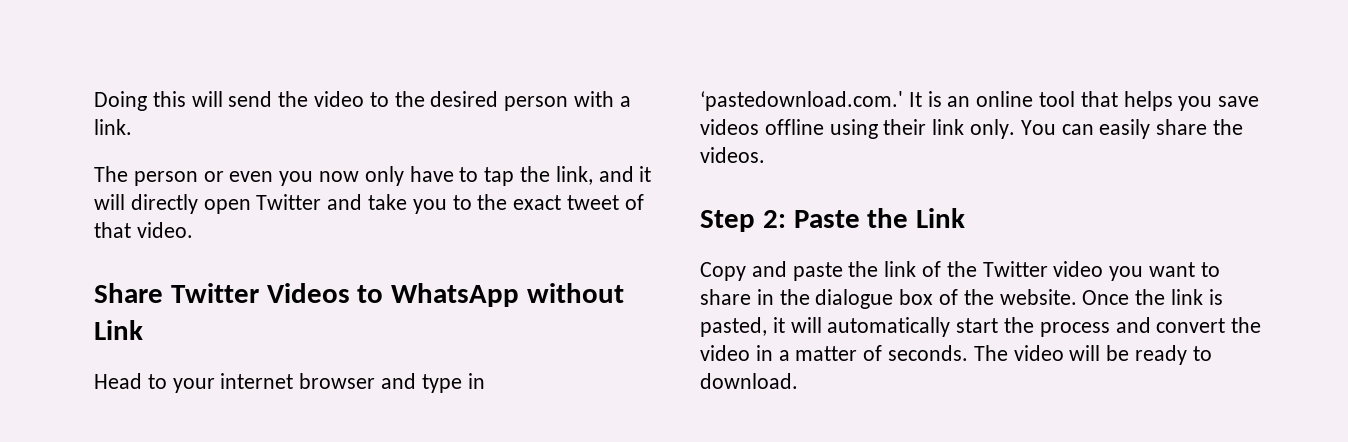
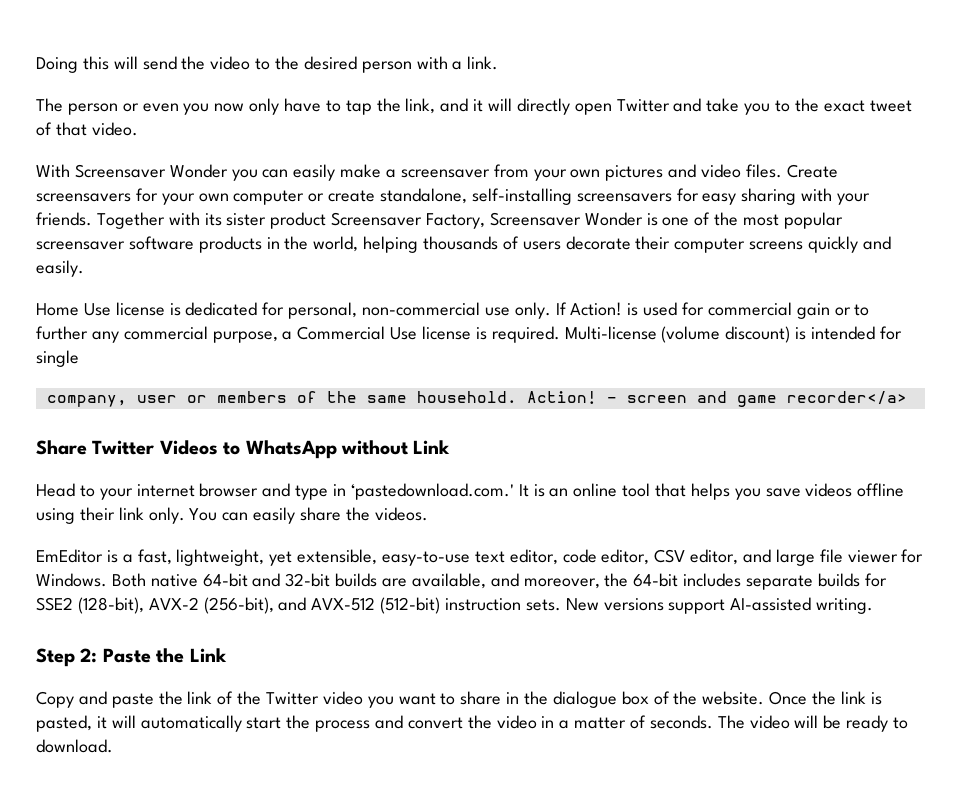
(193, 230) none -> [36,164,838,181] [36,188,871,205] [36,212,843,229] [36,236,891,253] [36,260,84,277] [36,302,870,319] [36,326,902,343] [36,350,79,367] [46,391,907,407] // With Screensaver Wonder you can easily make a screensaver from your own pictures and video files. Create screensavers for your own computer or create standalone, self-installing screensavers for easy sharing with your friends. Together with its sister product Screensaver Factory, Screensaver Wonder is one of the most popular screensaver software products in the world, helping thousands of users decorate their computer screens quickly and easily. // Home Use license is dedicated for personal, non-commercial use only. If Action! is used for commercial gain or to further any commercial purpose, a Commercial Use license is required. Multi-license (volume discount) is intended for single // company, user or members of the same household. Action! - screen and game recorder</a>
(765, 155) none -> [36,549,924,566] [36,573,887,590] [36,597,874,614] // EmEditor is a fast, lightweight, yet extensible, easy-to-use text editor, code editor, CSV editor, and large file viewer for Windows. Both native 64-bit and 32-bit builds are available, and moreover, the 64-bit includes separate builds for SSE2 (128-bit), AVX-2 (256-bit), and AVX-512 (512-bit) instruction sets. New versions support AI-assisted writing.

